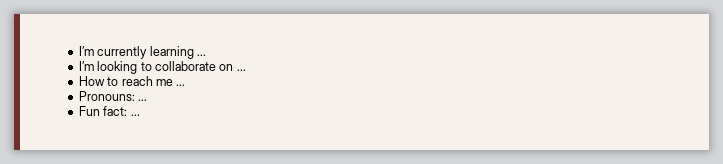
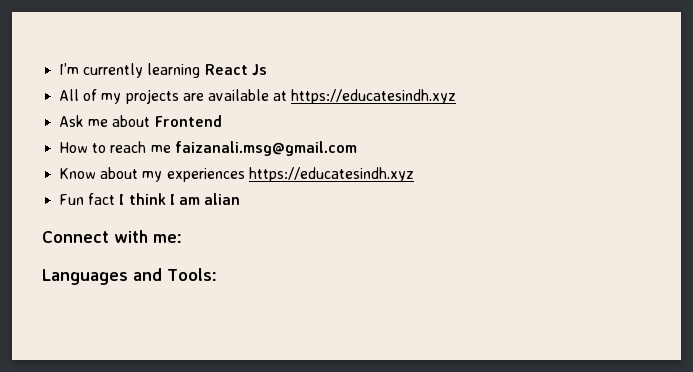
[196,54,206,56] [78,61,246,74] [78,76,186,86] [78,91,148,101] [78,106,140,116] ... // I’m looking to collaborate on ... // How to reach me ... // Pronouns: ... // Fun fact: ... -> [204,64,267,76] [59,89,457,104] [59,115,222,127] [59,141,357,156] [59,167,414,182] [59,193,241,205] [42,230,182,243] [42,268,217,285] React Js // All of my projects are available at https://educatesindh.xyz // Ask me about Frontend // How to reach me faizanali.msg@gmail.com // Know about my experiences https://educatesindh.xyz // Fun fact I think I am alian // Connect with me: // Languages and Tools:

